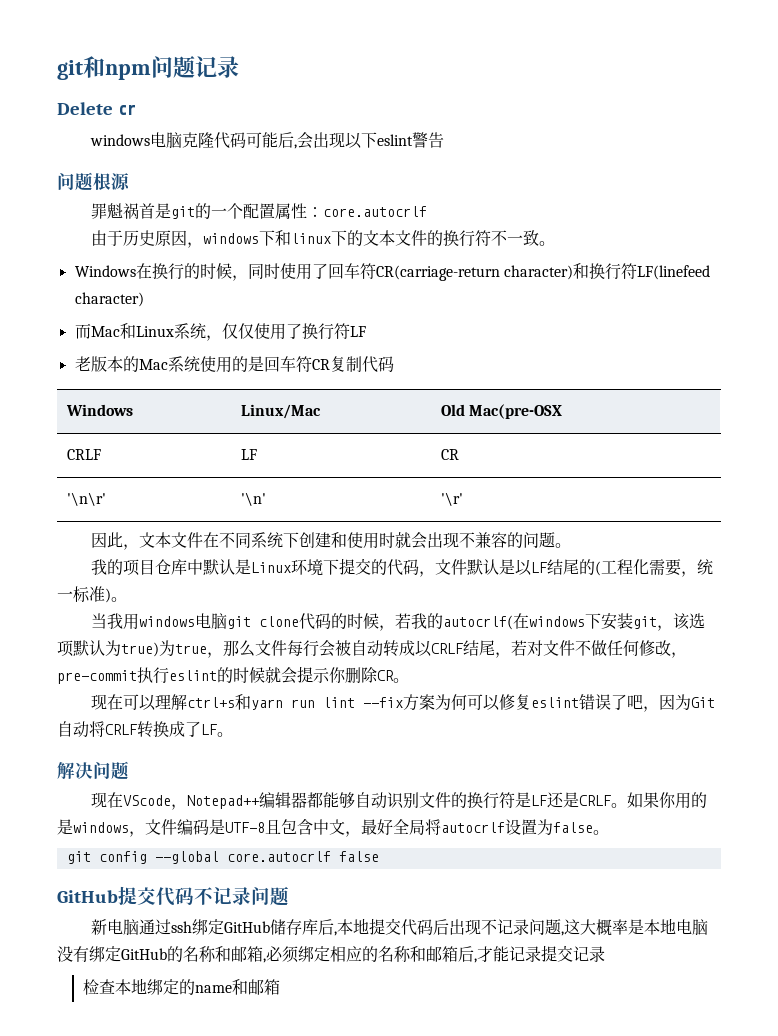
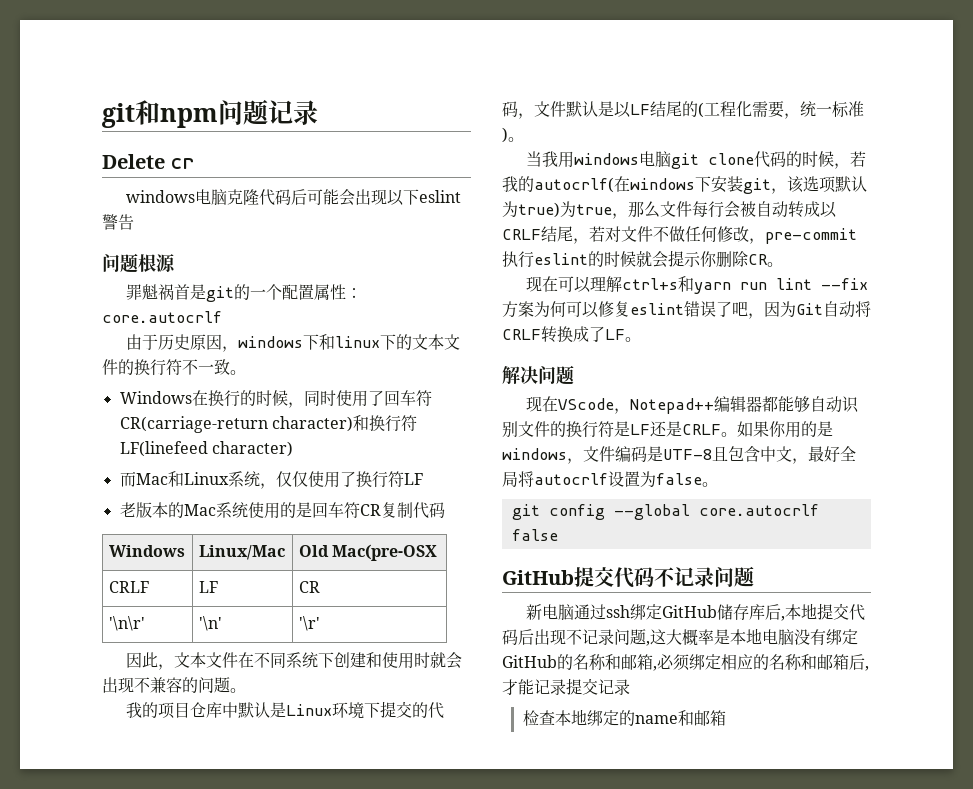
[246,132,298,149] 可能后, -> [290,189,339,205] 后可能

